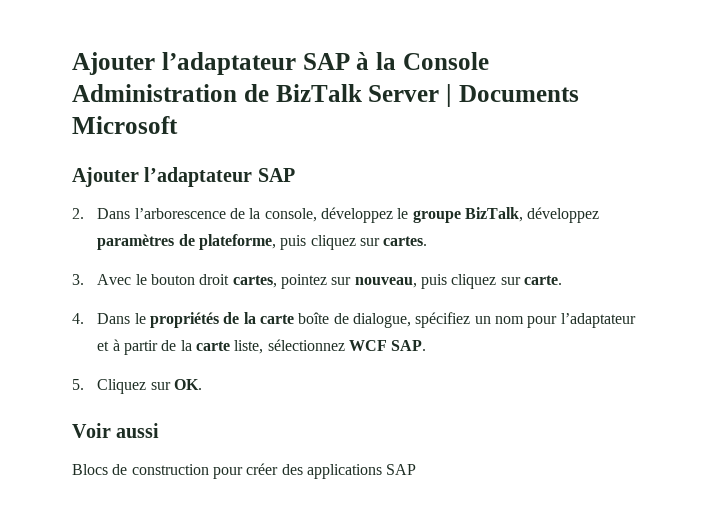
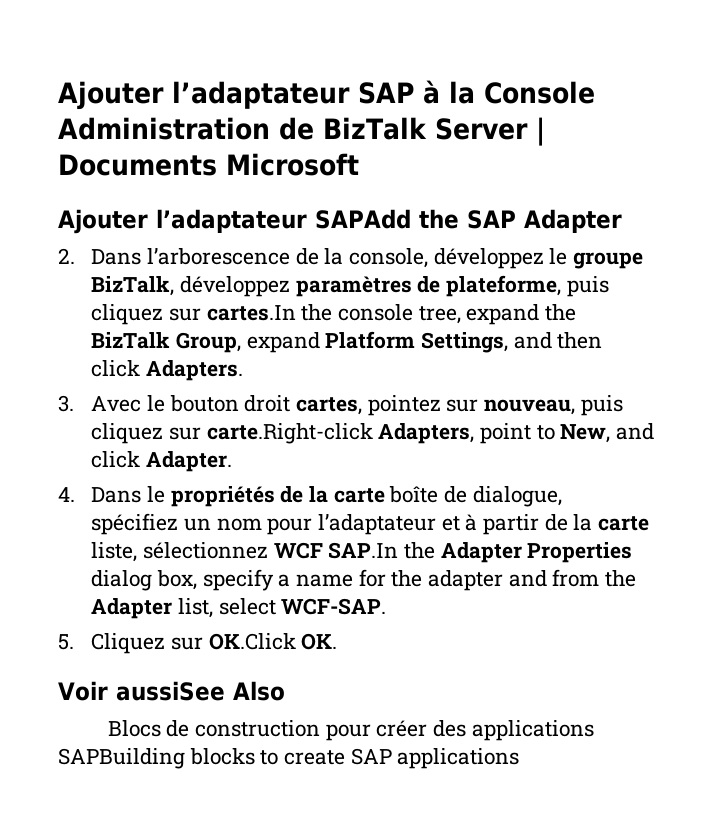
[257,168,295,182] SAP -> [315,209,622,233] SAPAdd the SAP Adapter
[383,236,428,246] cartes. -> [206,304,576,325] [91,331,603,353] [91,360,243,381] cartes.In the console tree, expand the BizTalk Group, expand Platform Settings, and then click Adapters.
[523,275,562,285] carte. -> [206,423,654,444] [91,451,232,472] carte.Right-click Adapters, point to New, and click Adapter.
[391,340,427,351] SAP. -> [328,542,633,563] [91,569,636,591] [91,598,387,619] SAP.In the Adapter Properties dialog box, specify a name for the adapter and from the Adapter list, select WCF-SAP.
(171, 386) none -> [208,633,296,650] OK.Click
[116,423,160,438] aussi -> [115,681,285,701] aussiSee Also
[386,464,417,475] SAP -> [58,748,520,769] SAPBuilding blocks to create SAP applications

